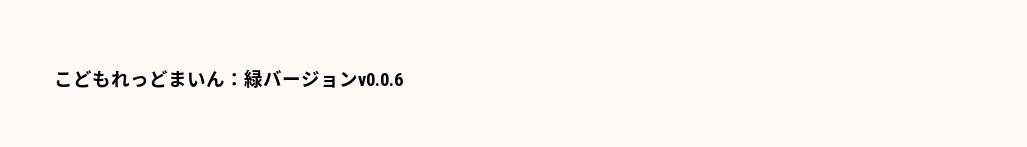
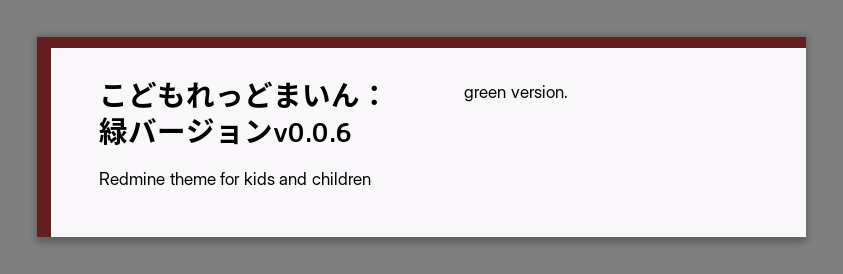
(403, 79) none -> [99,172,371,185] [464,85,568,102] // Redmine theme for kids and children green version.

